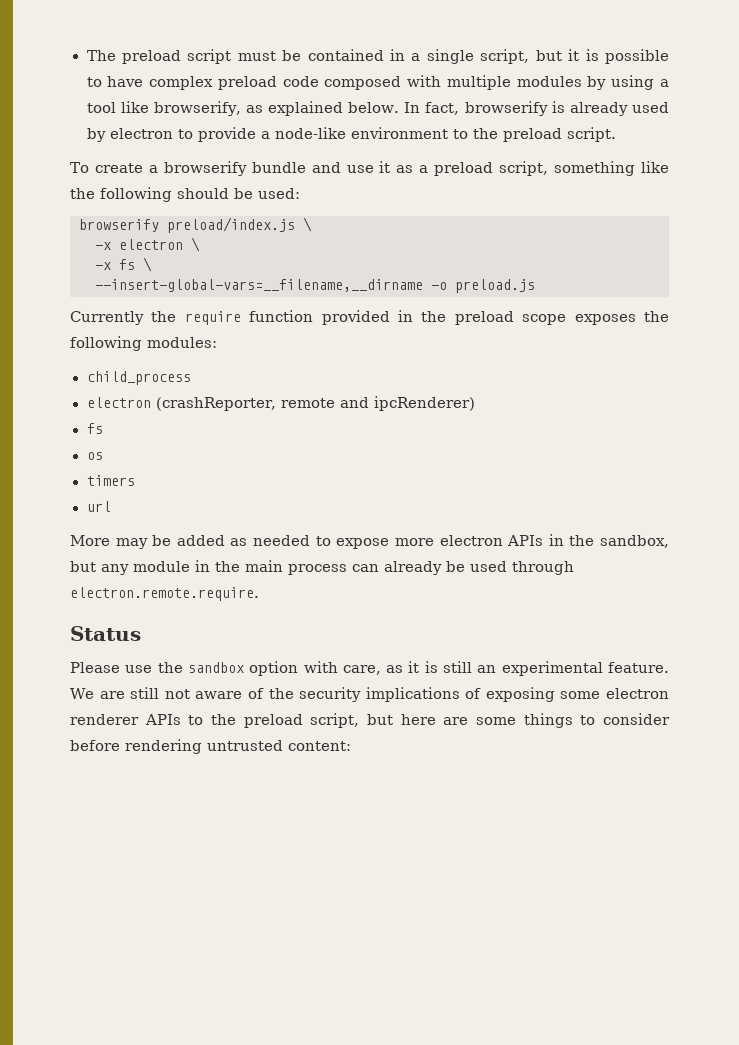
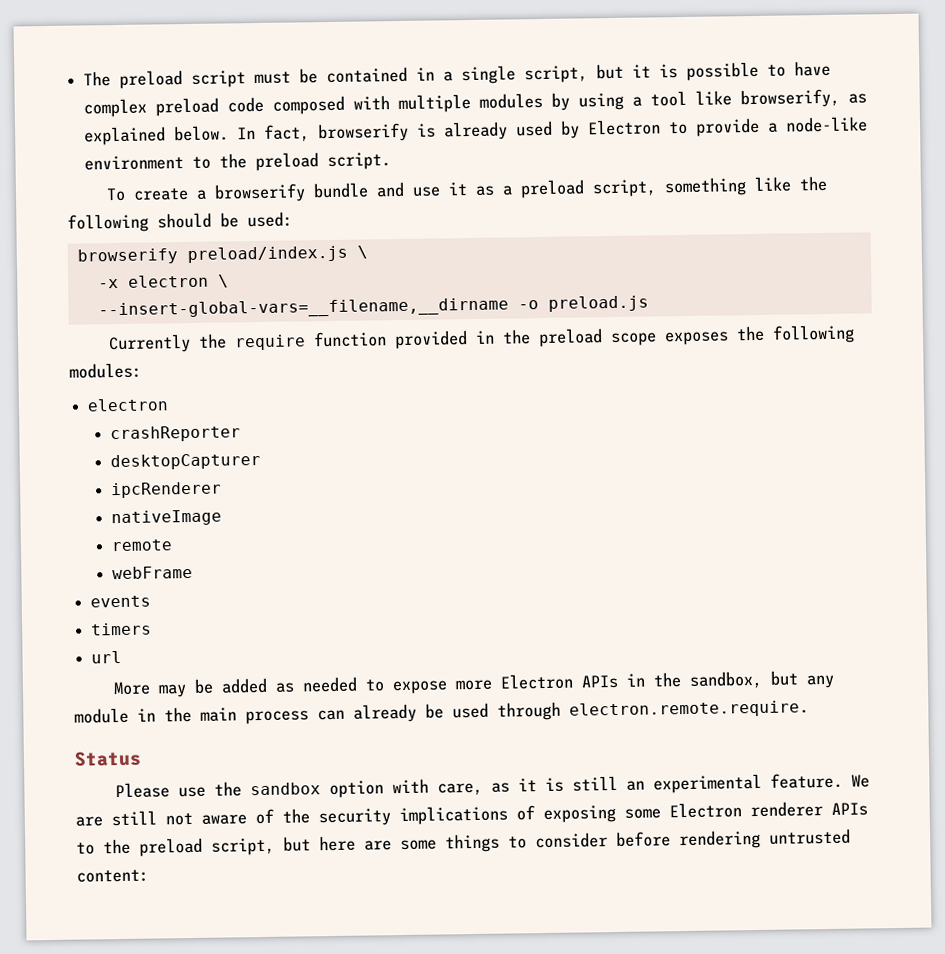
[109,128,173,139] electron -> [587,119,662,136] Electron
[95,257,152,272] // -x fs \ -> (229, 281) none
[86,371,191,385] [86,396,476,411] [86,423,103,434] [86,452,103,460] child_process // electron (crashReporter, remote and ipcRenderer) // fs // os -> [87,398,170,412] [110,425,242,443] [110,452,262,471] [111,481,223,499] [111,509,223,527] [111,539,174,552] [112,565,194,580] [90,595,152,608] electron // crashReporter // desktopCapturer // ipcRenderer // nativeImage // remote // webFrame // events
[439,535,503,546] electron -> [499,673,574,690] Electron
[606,688,669,699] electron -> [669,802,742,819] Electron

